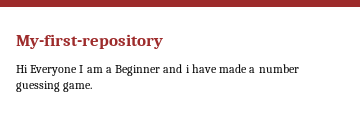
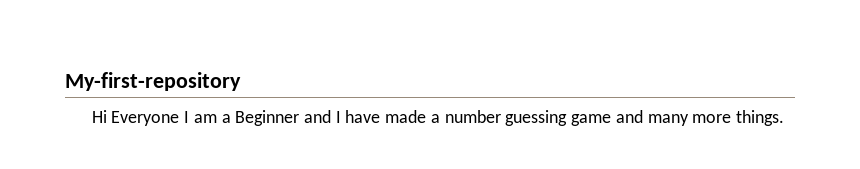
[185,65,190,73] i -> [335,111,341,123] I
[63,82,93,92] game. -> [571,110,785,126] game and many more things.

